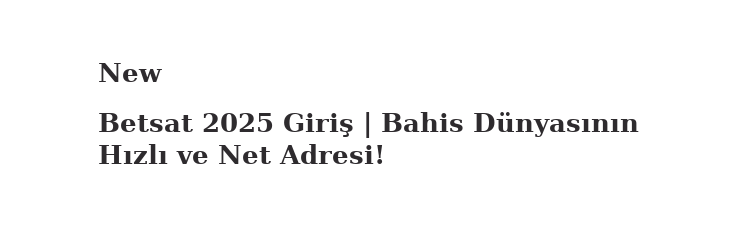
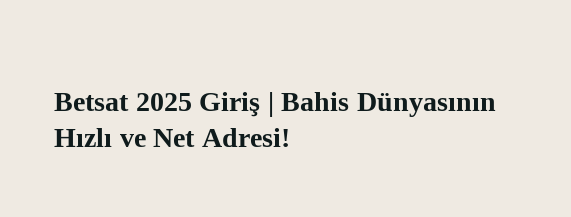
[98,63,162,82] New // -> (54, 102) none

